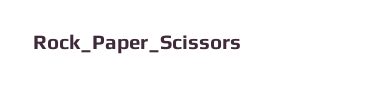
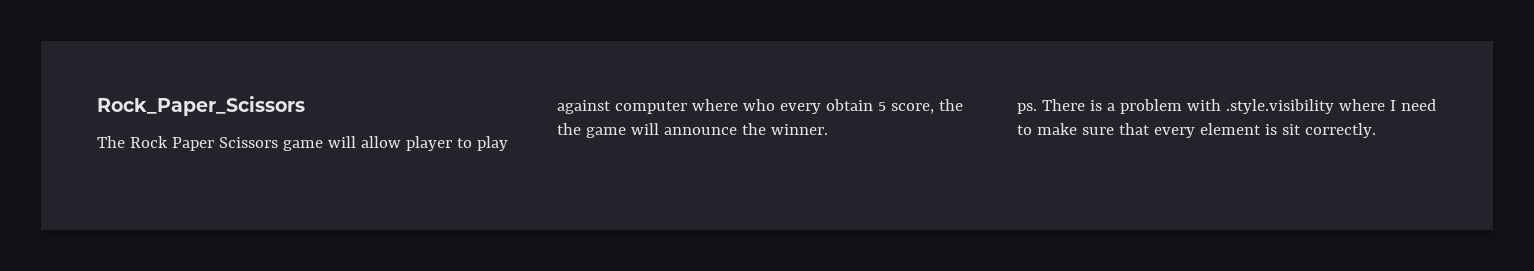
(241, 44) none -> [97,136,508,151] [557,99,963,114] [557,123,828,138] [1017,99,1436,114] [1017,123,1376,138] // The Rock Paper Scissors game will allow player to play against computer where who every obtain 5 score, the the game will announce the winner. // ps. There is a problem with .style.visibility where I need to make sure that every element is sit correctly.

